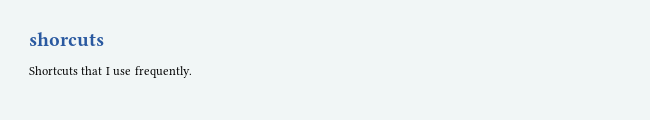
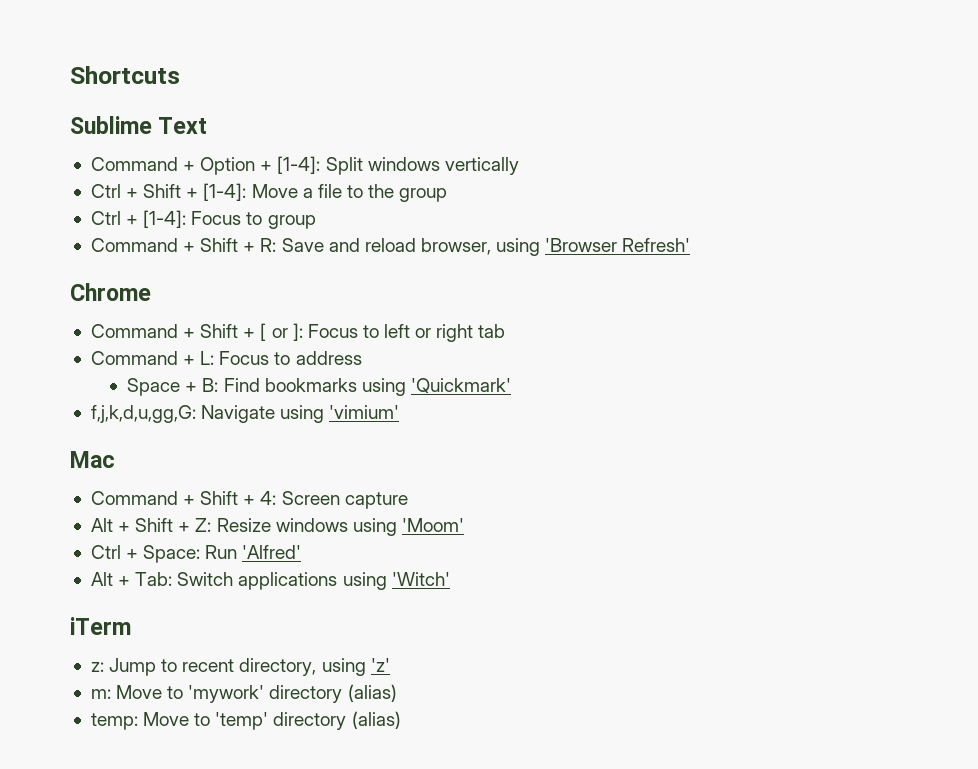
[29,32,104,47] [29,66,192,78] shorcuts // Shortcuts that I use frequently. -> [70,66,180,84] [70,116,208,134] [90,156,519,175] [90,183,448,202] [90,210,316,229] [90,238,691,256] [70,283,151,301] [90,323,506,342] [90,351,362,365] [127,378,511,396] [90,405,400,423] [70,451,115,468] [90,491,408,509] [90,518,464,536] [90,545,302,563] [90,572,450,590] [70,617,131,635] [90,658,390,676] [90,684,397,703] [90,711,401,730] Shortcuts // Sublime Text // Command + Option + [1-4]: Split windows vertically // Ctrl + Shift + [1-4]: Move a file to the group // Ctrl + [1-4]: Focus to group // Command + Shift + R: Save and reload browser, using 'Browser Refresh' // Chrome // Command + Shift + [ or ]: Focus to left or right tab // Command + L: Focus to address // Space + B: Find bookmarks using 'Quickmark' // f,j,k,d,u,gg,G: Navigate using 'vimium' // Mac // Command + Shift + 4: Screen capture // Alt + Shift + Z: Resize windows using 'Moom' // Ctrl + Space: Run 'Alfred' // Alt + Tab: Switch applications using 'Witch' // iTerm // z: Jump to recent directory, using 'z' // m: Move to 'mywork' directory (alias) // temp: Move to 'temp' directory (alias)

